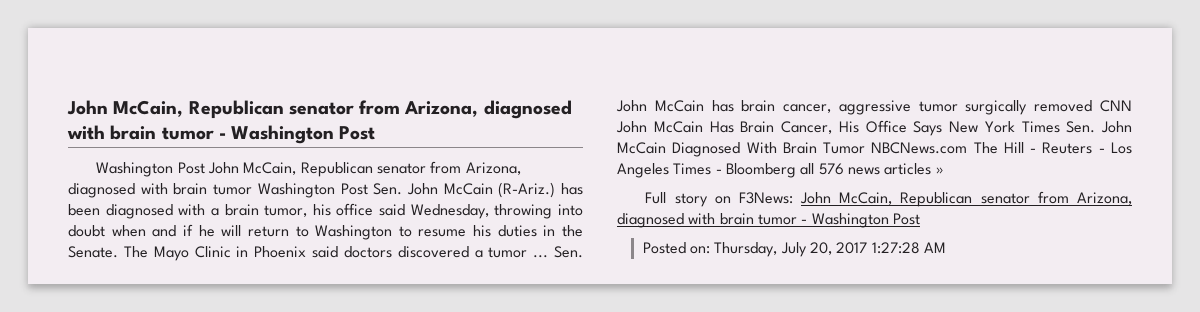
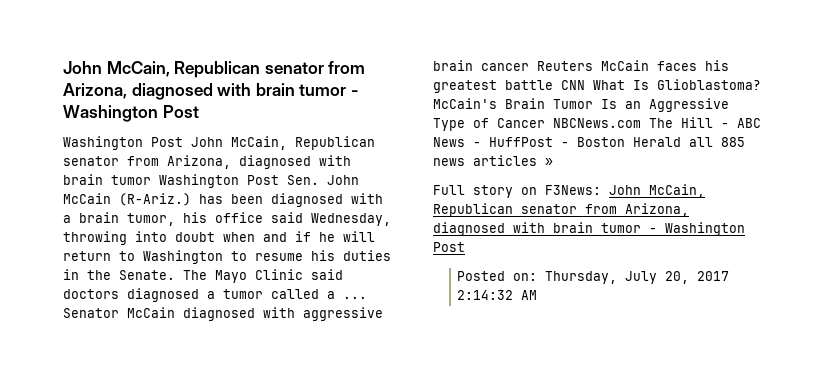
[236,246,307,258] in Phoenix -> (303, 274) none
[397,246,469,258] discovered -> [127,288,199,302] diagnosed
[533,246,583,258] [616,100,1132,115] [616,120,1132,136] [617,142,1132,157] [617,163,844,178] ... Sen. John McCain has brain cancer, aggressive tumor surgically removed CNN John McCain Has Brain Cancer, His Office Says New York Times Sen. John McCain Diagnosed With Brain Tumor NBCNews.com The Hill - Reuters - Los Angeles Times - Bloomberg all 576 -> [271,289,367,299] [63,307,383,321] [433,60,729,71] [433,79,761,93] [433,98,729,112] [433,117,761,131] [433,137,745,147] called a ... Senator McCain diagnosed with aggressive brain cancer Reuters McCain faces his greatest battle CNN What Is Glioblastoma? McCain's Brain Tumor Is an Aggressive Type of Cancer NBCNews.com The Hill - ABC News - HuffPost - Boston Herald all 885
[871,242,920,254] 1:27:28 -> [457,290,514,300] 2:14:32

